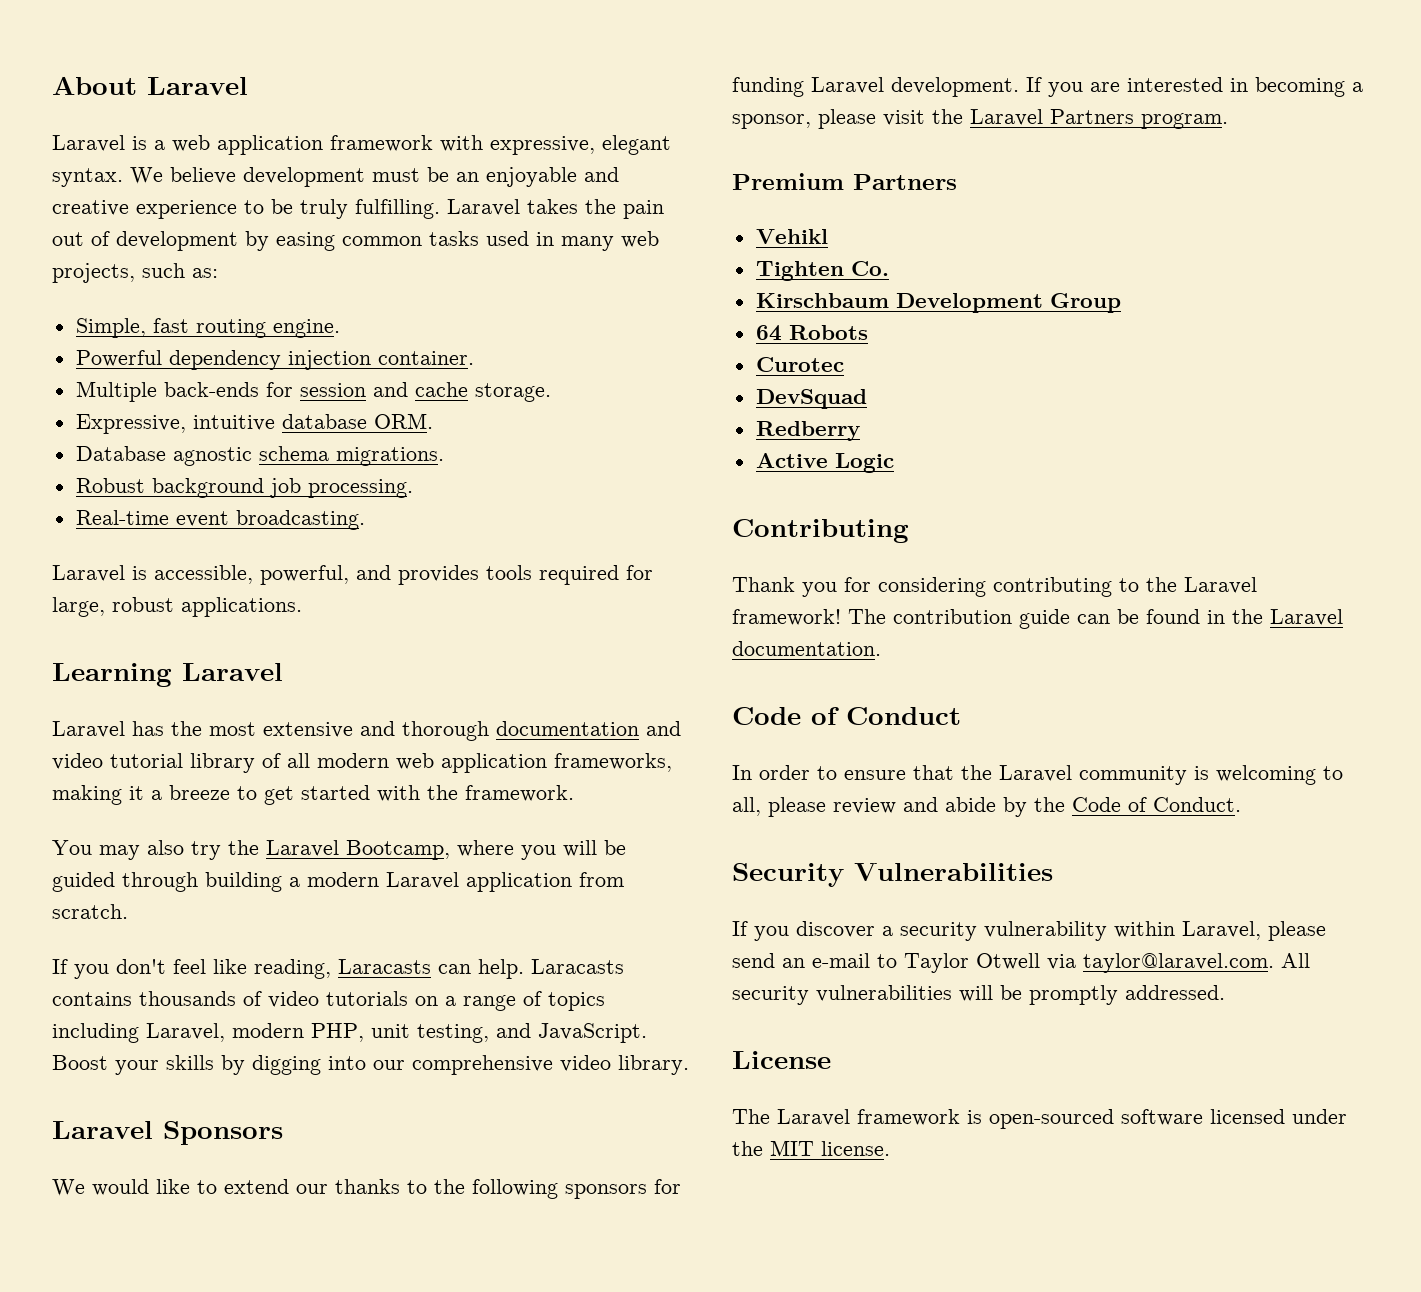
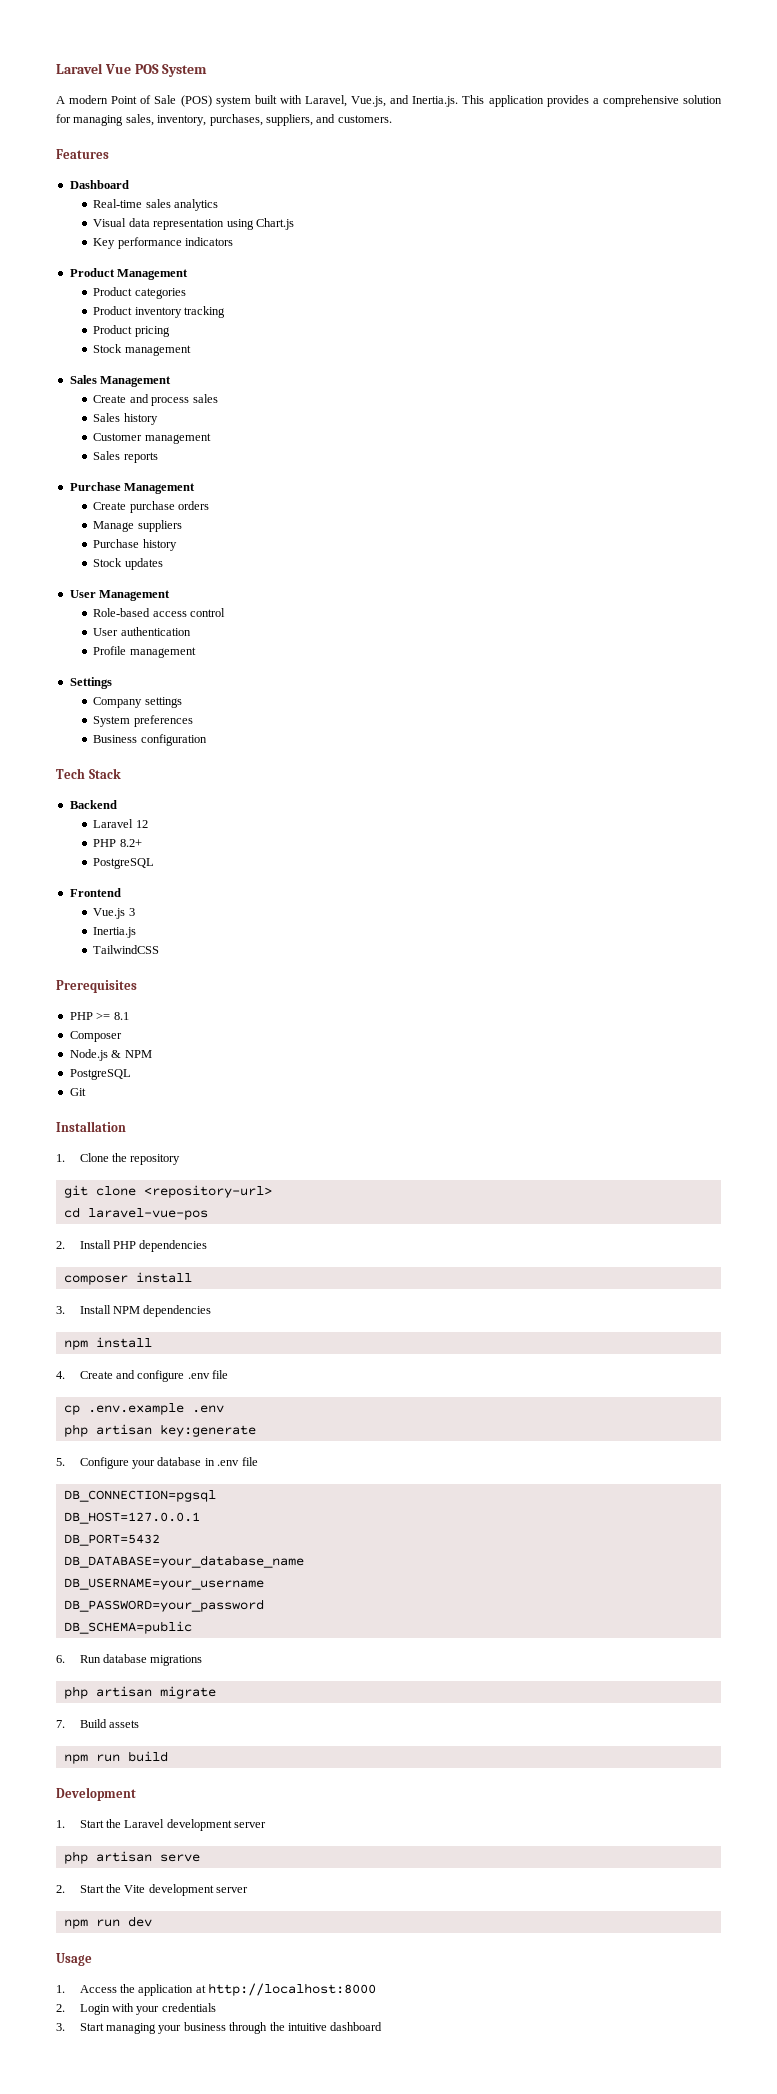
[52,76,248,95] [52,135,671,155] [52,167,619,187] [52,199,664,219] [52,231,659,251] [52,263,218,283] [75,318,340,338] [75,350,474,370] [75,381,551,402] [75,413,433,434] [75,446,444,466] [75,478,413,498] [75,510,365,530] [52,565,653,585] [52,597,302,617] [52,663,283,687] [52,721,681,741] [52,753,672,773] [52,785,574,805] [52,840,626,860] [52,872,624,892] [52,904,128,919] [52,959,624,979] [52,991,605,1011] [52,1023,647,1043] [52,1055,689,1075] [52,1121,283,1145] [52,1179,681,1199] [732,77,1363,97] [732,109,1228,129] [732,173,957,190] [755,229,828,244] [755,261,889,281] [755,293,1121,313] [755,325,868,341] [755,357,844,372] [755,389,867,409] [755,421,860,441] [755,453,894,473] [732,519,909,543] [732,577,1257,597] [732,609,1343,629] [732,641,881,656] [732,707,961,725] [732,765,1343,785] [732,797,1241,817] [732,863,1053,887] [732,921,1326,941] [732,953,1310,973] [732,985,1225,1005] [732,1051,831,1069] [732,1109,1347,1129] [732,1140,890,1156] About Laravel // Laravel is a web application framework with expressive, elegant syntax. We believe development must be an enjoyable and creative experience to be truly fulfilling. Laravel takes the pain out of development by easing common tasks used in many web projects, such as: // Simple, fast routing engine. // Powerful dependency injection container. // Multiple back-ends for session and cache storage. // Expressive, intuitive database ORM. // Database agnostic schema migrations. // Robust background job processing. // Real-time event broadcasting. // Laravel is accessible, powerful, and provides tools required for large, robust applications. // Learning Laravel // Laravel has the most extensive and thorough documentation and video tutorial library of all modern web application frameworks, making it a breeze to get started with the framework. // You may also try the Laravel Bootcamp, where you will be guided through building a modern Laravel application from scratch. // If you don't feel like reading, Laracasts can help. Laracasts contains thousands of video tutorials on a range of topics including Laravel, modern PHP, unit testing, and JavaScript. Boost your skills by digging into our comprehensive video library. // Laravel Sponsors // We would like to extend our thanks to the following sponsors for funding Laravel development. If you are interested in becoming a sponsor, please visit the Laravel Partners program. // Premium Partners // Vehikl // Tighten Co. // Kirschbaum Development Group // 64 Robots // Curotec // DevSquad // Redberry // Active Logic // Contributing // Thank you for considering contributing to the Laravel framework! The contribution guide can be found in the Laravel documentation. // Code of Conduct // In order to ensure that the Laravel community is welcoming to all, please review and abide by the Code of Conduct. // Security Vulnerabilities // If you discover a security vulnerability within Laravel, please send an e-mail to Taylor Otwell via taylor@laravel.com. All security vulnerabilities will be promptly addressed. // License // The Laravel framework is open-sourced software licensed under the MIT license. -> [56,63,208,77] [56,95,722,107] [56,114,392,126] [56,149,109,159] [69,180,129,189] [93,199,219,211] [93,218,294,230] [93,237,234,249] [69,268,189,280] [93,287,186,299] [93,306,226,318] [93,325,170,337] [93,344,191,356] [69,375,172,387] [93,394,218,406] [93,413,158,425] [93,433,211,444] [93,451,158,463] [69,482,196,494] [93,501,210,513] [93,520,182,532] [93,539,177,551] [93,558,163,570] [69,590,171,601] [93,608,226,617] [93,627,191,636] [93,646,196,658] [69,677,112,689] [93,697,182,708] [93,715,193,727] [93,734,207,746] [56,768,121,779] [69,800,117,809] [93,819,148,828] [93,839,142,847] [93,858,155,869] [69,888,121,897] [93,908,135,919] [93,927,137,938] [93,945,160,954] [56,980,137,993] [69,1012,129,1020] [69,1031,122,1042] [69,1049,152,1061] [69,1069,131,1080] [69,1088,86,1096] [56,1121,126,1132] [56,1153,181,1165] [63,1185,272,1198] [63,1207,208,1220] [56,1240,208,1252] [63,1272,192,1285] [56,1305,212,1317] [63,1337,152,1350] [56,1370,229,1382] [63,1403,224,1415] [63,1424,256,1437] [56,1457,258,1469] [63,1490,216,1502] [63,1512,200,1524] [63,1534,160,1546] [63,1555,304,1568] [63,1578,264,1590] [63,1599,264,1612] [63,1621,192,1634] [56,1654,203,1666] [63,1686,216,1699] [56,1719,140,1728] [63,1751,168,1764] [56,1787,136,1801] [56,1819,267,1831] [63,1851,200,1864] [56,1884,249,1896] [63,1916,152,1929] [56,1953,92,1966] [56,1983,377,1996] [56,2003,216,2015] [56,2022,383,2034] Laravel Vue POS System // A modern Point of Sale (POS) system built with Laravel, Vue.js, and Inertia.js. This application provides a comprehensive solution for managing sales, inventory, purchases, suppliers, and customers. // Features // Dashboard // Real-time sales analytics // Visual data representation using Chart.js // Key performance indicators // Product Management // Product categories // Product inventory tracking // Product pricing // Stock management // Sales Management // Create and process sales // Sales history // Customer management // Sales reports // Purchase Management // Create purchase orders // Manage suppliers // Purchase history // Stock updates // User Management // Role-based access control // User authentication // Profile management // Settings // Company settings // System preferences // Business configuration // Tech Stack // Backend // Laravel 12 // PHP 8.2+ // PostgreSQL // Frontend // Vue.js 3 // Inertia.js // TailwindCSS // Prerequisites // PHP >= 8.1 // Composer // Node.js & NPM // PostgreSQL // Git // Installation // 1. Clone the repository // git clone <repository-url> // cd laravel-vue-pos // 2. Install PHP dependencies // composer install // 3. Install NPM dependencies // npm install // 4. Create and configure .env file // cp .env.example .env // php artisan key:generate // 5. Configure your database in .env file // DB_CONNECTION=pgsql // DB_HOST=127.0.0.1 // DB_PORT=5432 // DB_DATABASE=your_database_name // DB_USERNAME=your_username // DB_PASSWORD=your_password // DB_SCHEMA=public // 6. Run database migrations // php artisan migrate // 7. Build assets // npm run build // Development // 1. Start the Laravel development server // php artisan serve // 2. Start the Vite development server // npm run dev // Usage // 1. Access the application at http://localhost:8000 // 2. Login with your credentials // 3. Start managing your business through the intuitive dashboard

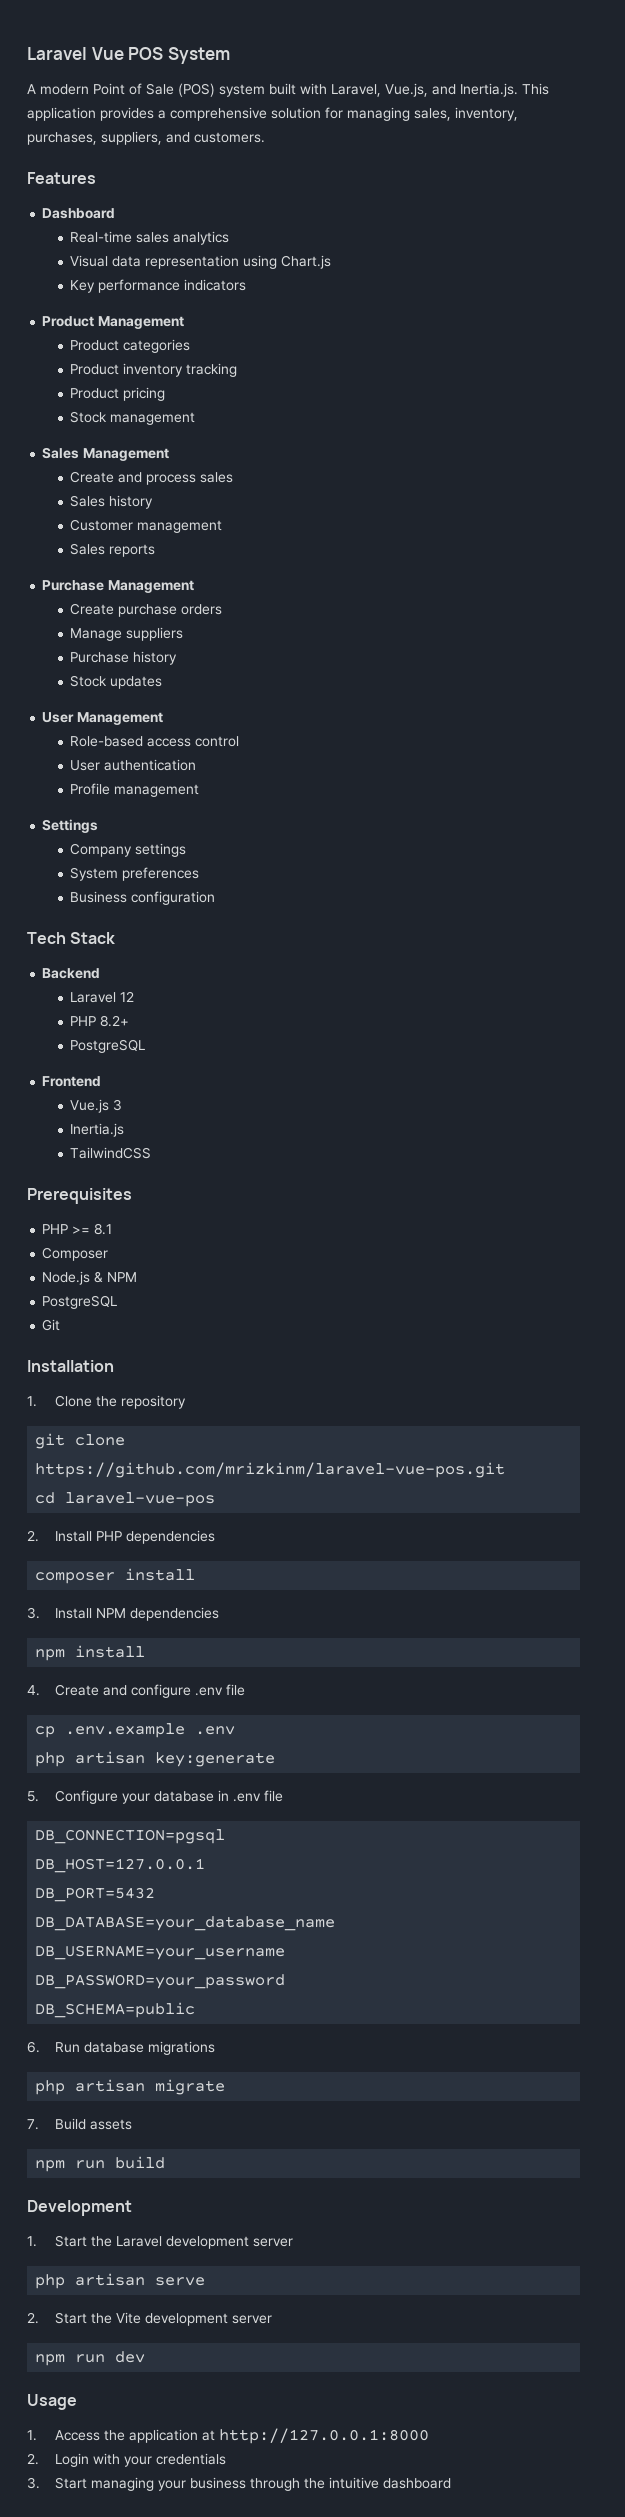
[143,1185,272,1198] <repository-url> -> [35,1462,506,1478] https://github.com/mrizkinm/laravel-vue-pos.git
[208,1983,377,1996] http://localhost:8000 -> [218,2428,429,2444] http://127.0.0.1:8000

